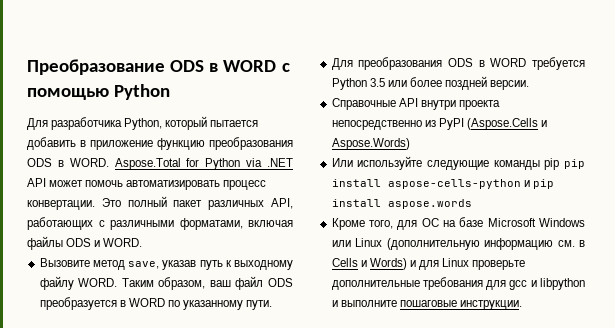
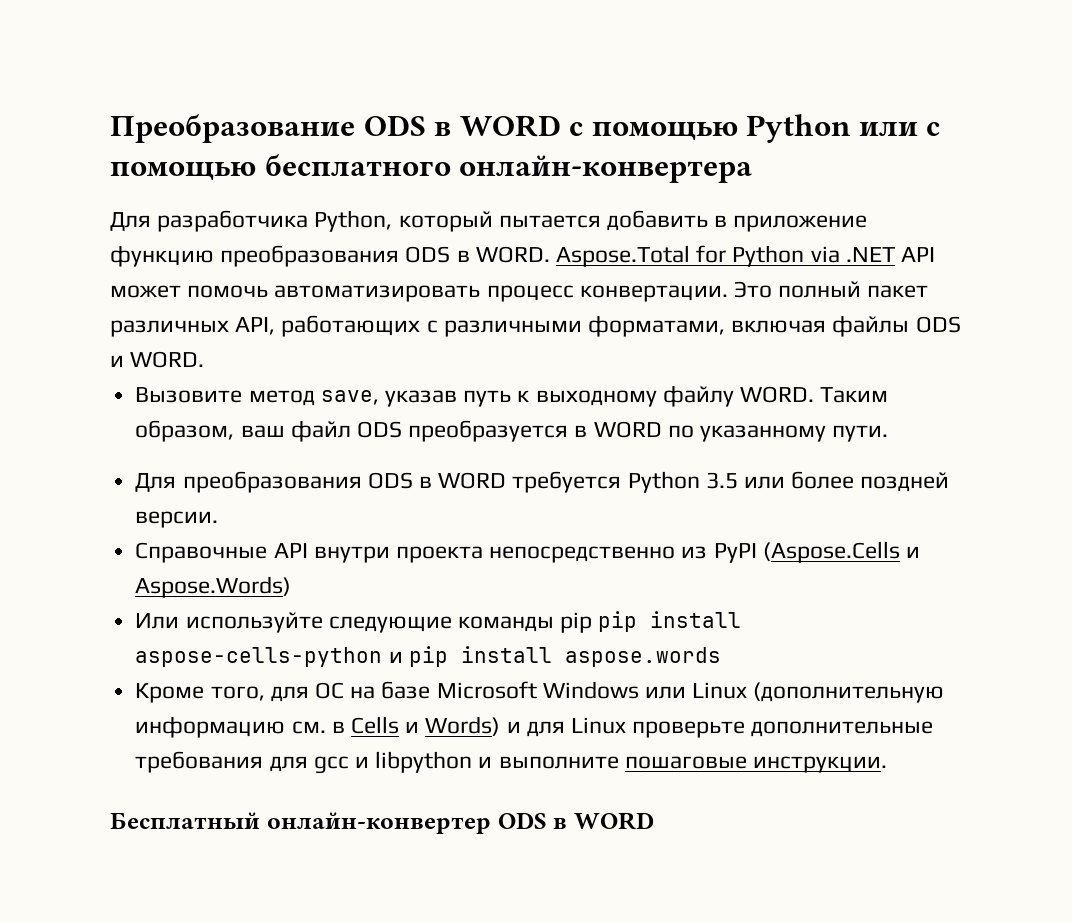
(171, 92) none -> [858,122,941,136] [110,154,753,183] или с помощью бесплатного онлайн-конвертера
(522, 305) none -> [110,812,654,834] // Бесплатный онлайн-конвертер ODS в WORD

